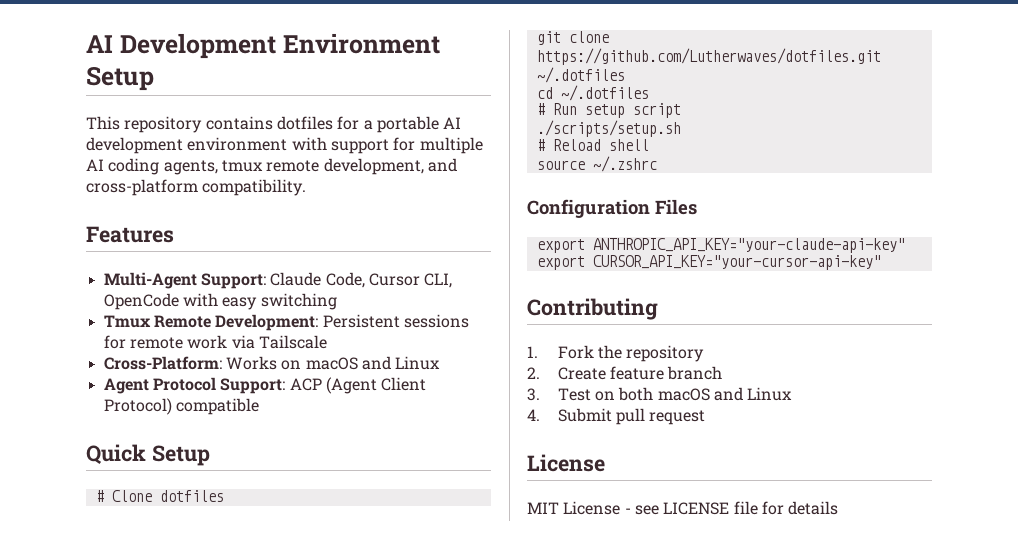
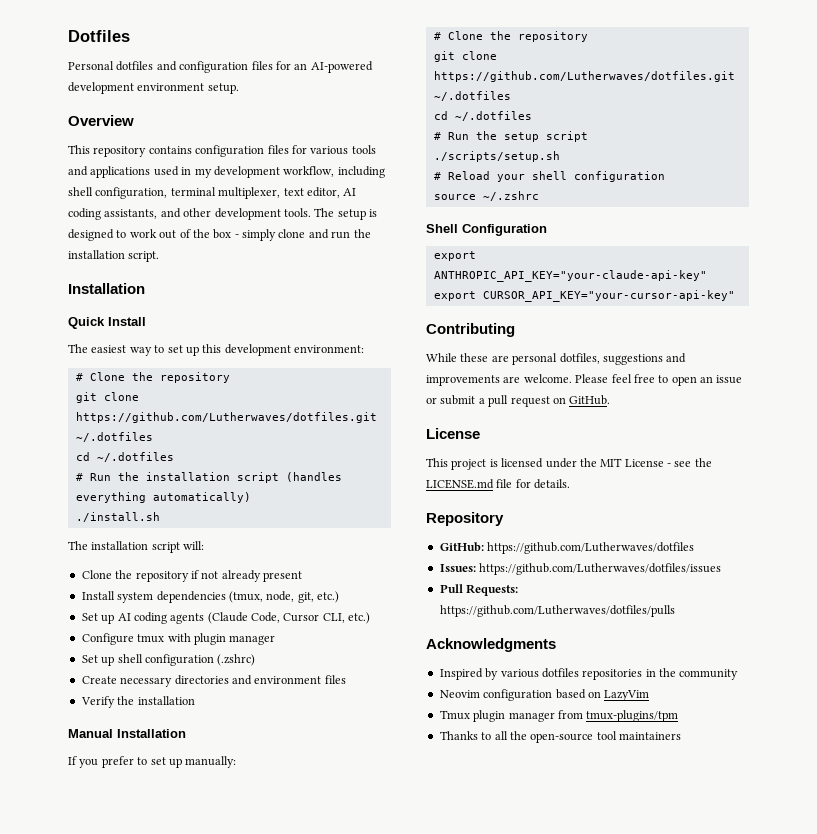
[86,33,440,59] [86,66,154,91] [86,116,462,133] [86,137,483,154] [86,158,457,175] [86,179,307,196] [86,226,174,243] [103,272,453,289] [103,293,337,310] [103,314,469,331] [103,335,327,349] [103,356,441,370] [103,377,427,394] [103,398,259,415] [86,444,210,466] [95,490,224,502] [536,31,609,45] [536,48,881,65] [536,67,625,83] [536,85,649,101] [536,103,577,115] AI Development Environment Setup // This repository contains dotfiles for a portable AI development environment with support for multiple AI coding agents, tmux remote development, and cross-platform compatibility. // Features // Multi-Agent Support: Claude Code, Cursor CLI, OpenCode with easy switching // Tmux Remote Development: Persistent sessions for remote work via Tailscale // Cross-Platform: Works on macOS and Linux // Agent Protocol Support: ACP (Agent Client Protocol) compatible // Quick Setup // # Clone dotfiles // git clone https://github.com/Lutherwaves/dotfiles.git ~/.dotfiles // cd ~/.dotfiles // # Run -> [68,30,130,42] [68,61,373,73] [68,82,239,94] [68,115,134,126] [68,145,376,157] [68,166,385,178] [68,187,357,199] [68,208,377,220] [68,229,371,241] [68,250,160,262] [68,283,145,294] [68,317,146,329] [68,344,364,356] [75,372,230,383] [75,392,139,403] [75,412,377,423] [75,432,153,442] [75,452,174,462] [75,472,342,483] [75,492,251,503] [75,512,160,522] [68,541,205,553] [81,570,302,582] [81,591,339,603] [81,612,371,624] [81,633,276,645] [81,654,256,666] [81,675,346,687] [80,696,195,708] [68,729,186,738] [68,756,237,768] [433,31,588,42] [433,51,497,62] [433,71,735,82] [433,91,511,101] [433,111,532,121] [433,131,497,140] Dotfiles // Personal dotfiles and configuration files for an AI-powered development environment setup. // Overview // This repository contains configuration files for various tools and applications used in my development workflow, including shell configuration, terminal multiplexer, text editor, AI coding assistants, and other development tools. The setup is designed to work out of the box - simply clone and run the installation script. // Installation // Quick Install // The easiest way to set up this development environment: // # Clone the repository // git clone https://github.com/Lutherwaves/dotfiles.git ~/.dotfiles // cd ~/.dotfiles // # Run the installation script (handles everything automatically) // ./install.sh // The installation script will: // Clone the repository if not already present // Install system dependencies (tmux, node, git, etc.) // Set up AI coding agents (Claude Code, Cursor CLI, etc.) // Configure tmux with plugin manager // Set up shell configuration (.zshrc) // Create necessary directories and environment files // Verify the installation // Manual Installation // If you prefer to set up manually: // # Clone the repository // git clone https://github.com/Lutherwaves/dotfiles.git ~/.dotfiles // cd ~/.dotfiles // # Run the
[608,139,649,151] shell -> [496,171,665,182] your shell configuration
(657, 164) none -> [426,224,458,233] Shell
[655,199,697,215] Files -> (547, 230) none
[527,345,705,362] [527,366,723,380] [527,387,793,401] [527,408,612,422] 1. Fork the repository // 2. Create feature branch // 3. Test on both macOS and Linux // 4. Submit -> [426,353,687,365] [426,374,743,386] [426,395,485,405] While these are personal dotfiles, suggestions and improvements are welcome. Please feel free to open an issue or submit a
(706, 417) none -> [552,395,611,405] on GitHub.
[527,501,839,515] MIT License - see LICENSE file for details -> [426,458,712,470] [426,479,571,489] [426,512,504,526] [439,542,695,554] [439,563,722,575] [439,584,519,596] [439,605,675,617] [426,638,556,652] [439,668,739,680] [439,689,650,701] [439,710,679,722] [439,731,681,743] This project is licensed under the MIT License - see the LICENSE.md file for details. // Repository // GitHub: https://github.com/Lutherwaves/dotfiles // Issues: https://github.com/Lutherwaves/dotfiles/issues // Pull Requests: https://github.com/Lutherwaves/dotfiles/pulls // Acknowledgments // Inspired by various dotfiles repositories in the community // Neovim configuration based on LazyVim // Tmux plugin manager from tmux-plugins/tpm // Thanks to all the open-source tool maintainers

